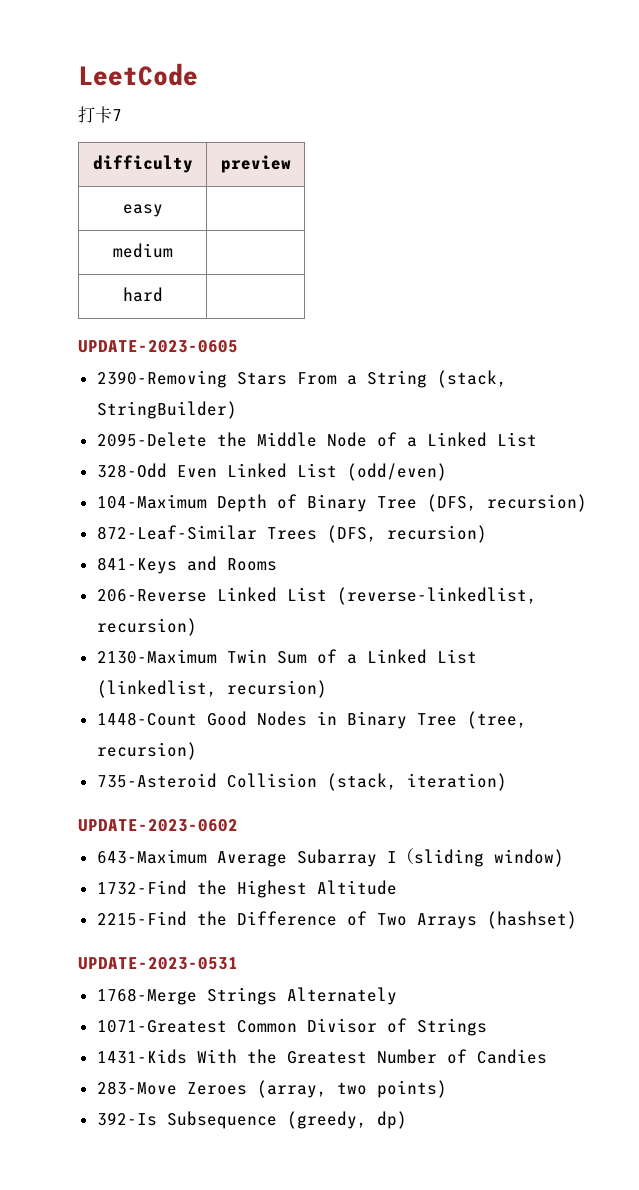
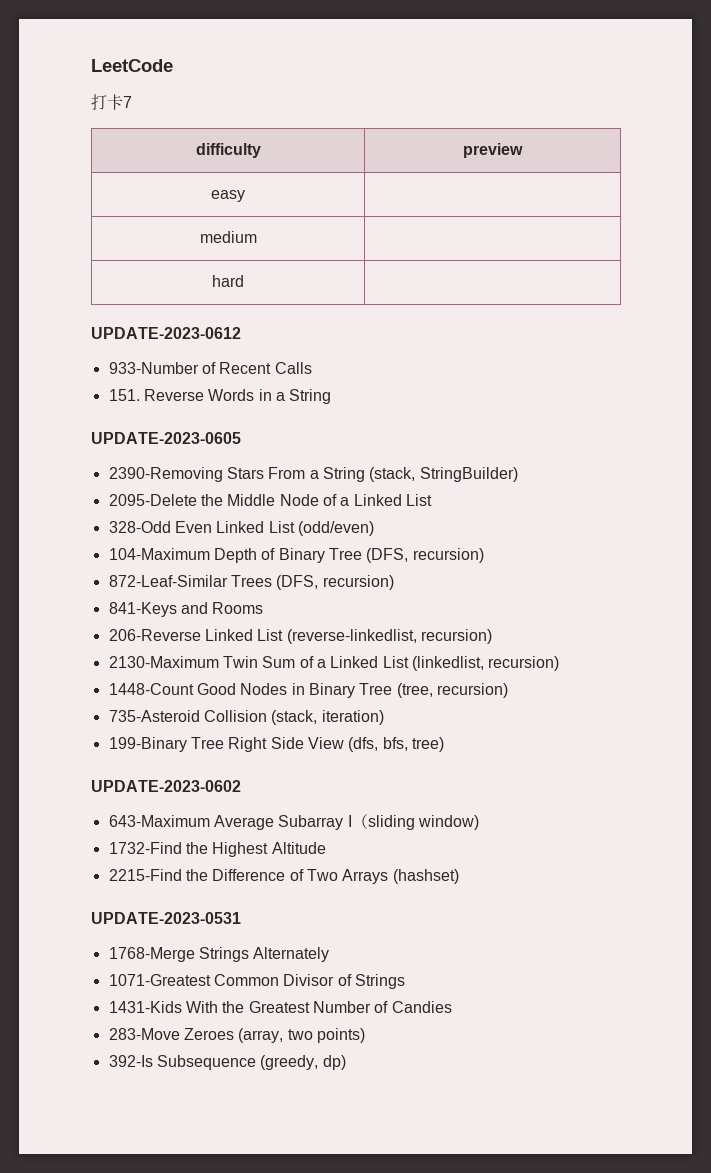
(163, 294) none -> [91,327,241,339] [108,362,312,374] [108,389,332,404] // UPDATE-2023-0612 // 933-Number of Recent Calls // 151. Reverse Words in a String
(507, 782) none -> [108,737,444,752] // 199-Binary Tree Right Side View (dfs, bfs, tree)

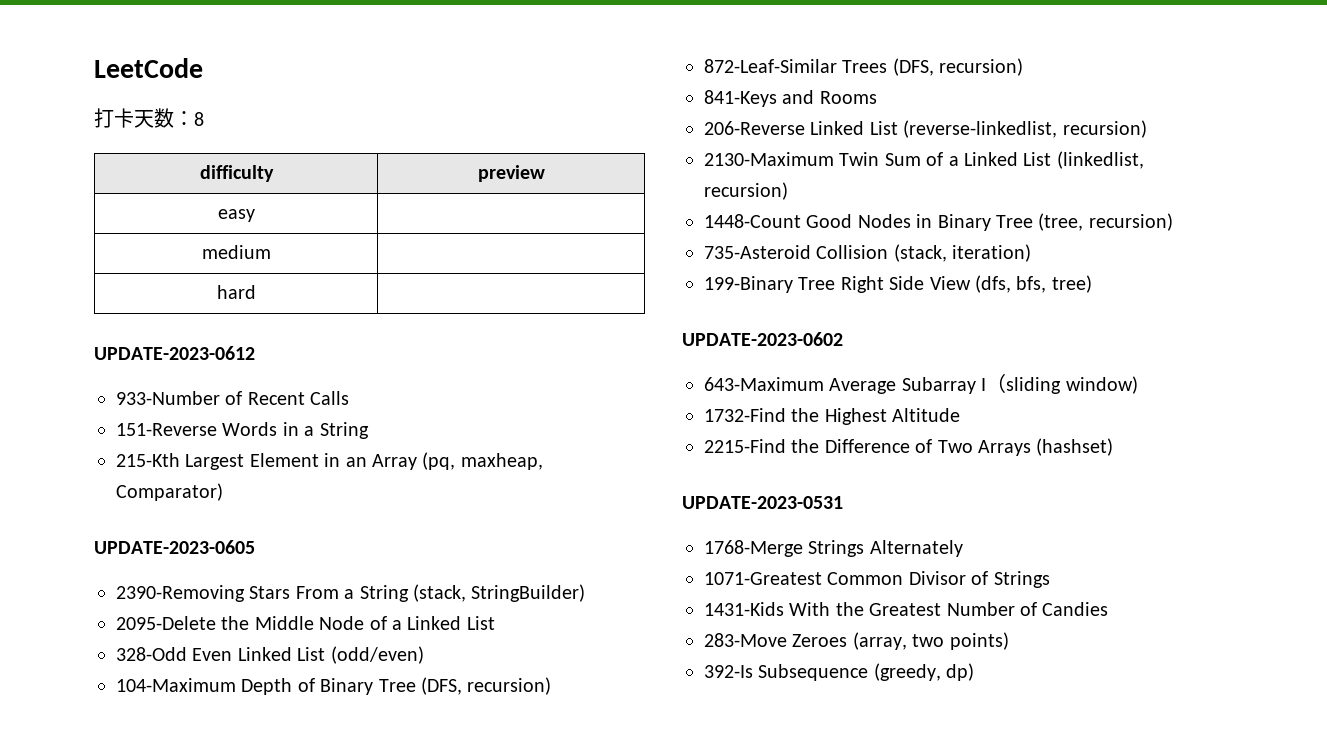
[123,96,132,108] 7 -> [134,108,204,128] 天数：8
[108,389,204,401] 151. Reverse -> [116,423,217,436] 151-Reverse
(332, 396) none -> [116,452,543,470] [116,483,223,501] // 215-Kth Largest Element in an Array (pq, maxheap, Comparator)

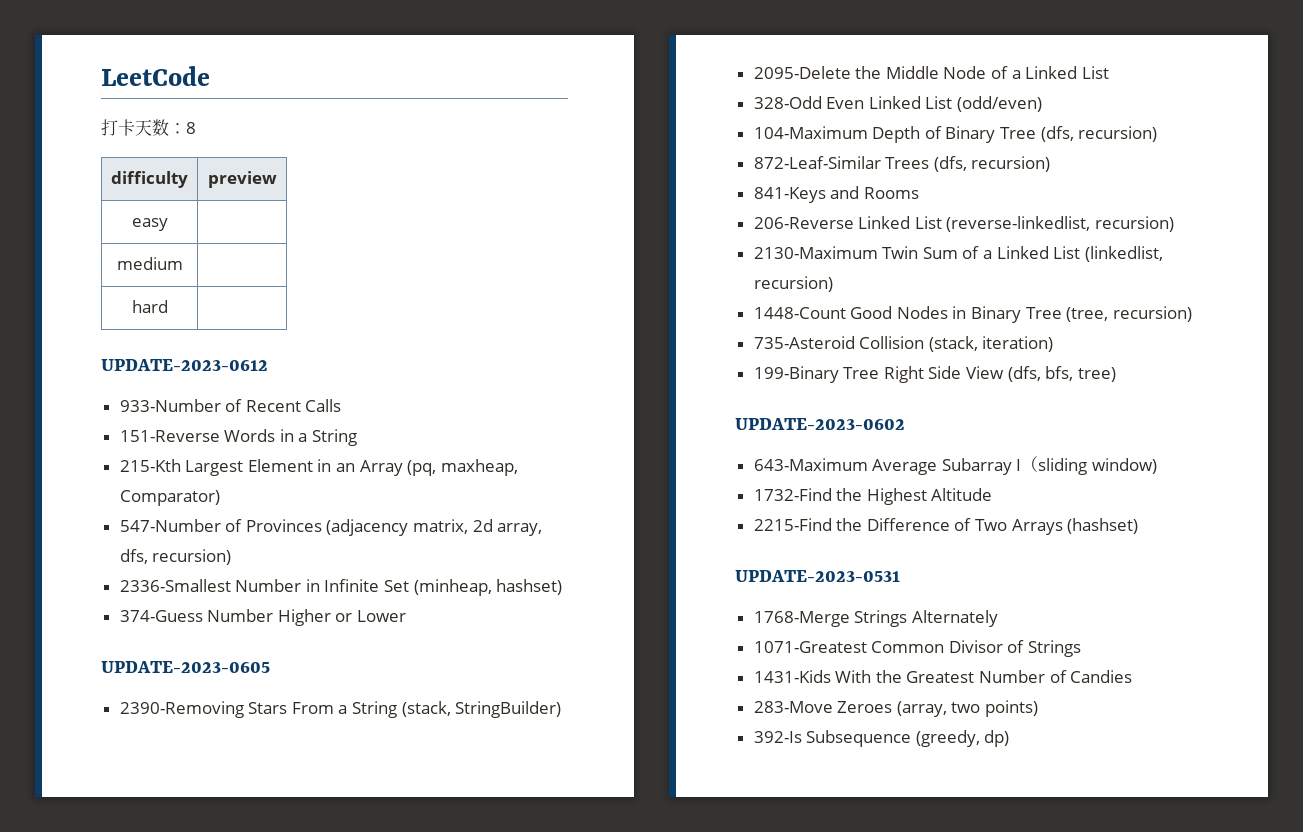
(223, 492) none -> [119,519,543,536] [119,549,232,565] [119,579,563,596] [119,609,407,626] // 547-Number of Provinces (adjacency matrix, 2d array, dfs, recursion) // 2336-Smallest Number in Infinite Set (minheap, hashset) // 374-Guess Number Higher or Lower
[421,677,462,695] (DFS, -> [1040,126,1074,142] (dfs,
[892,58,934,76] (DFS, -> [933,156,967,172] (dfs,

